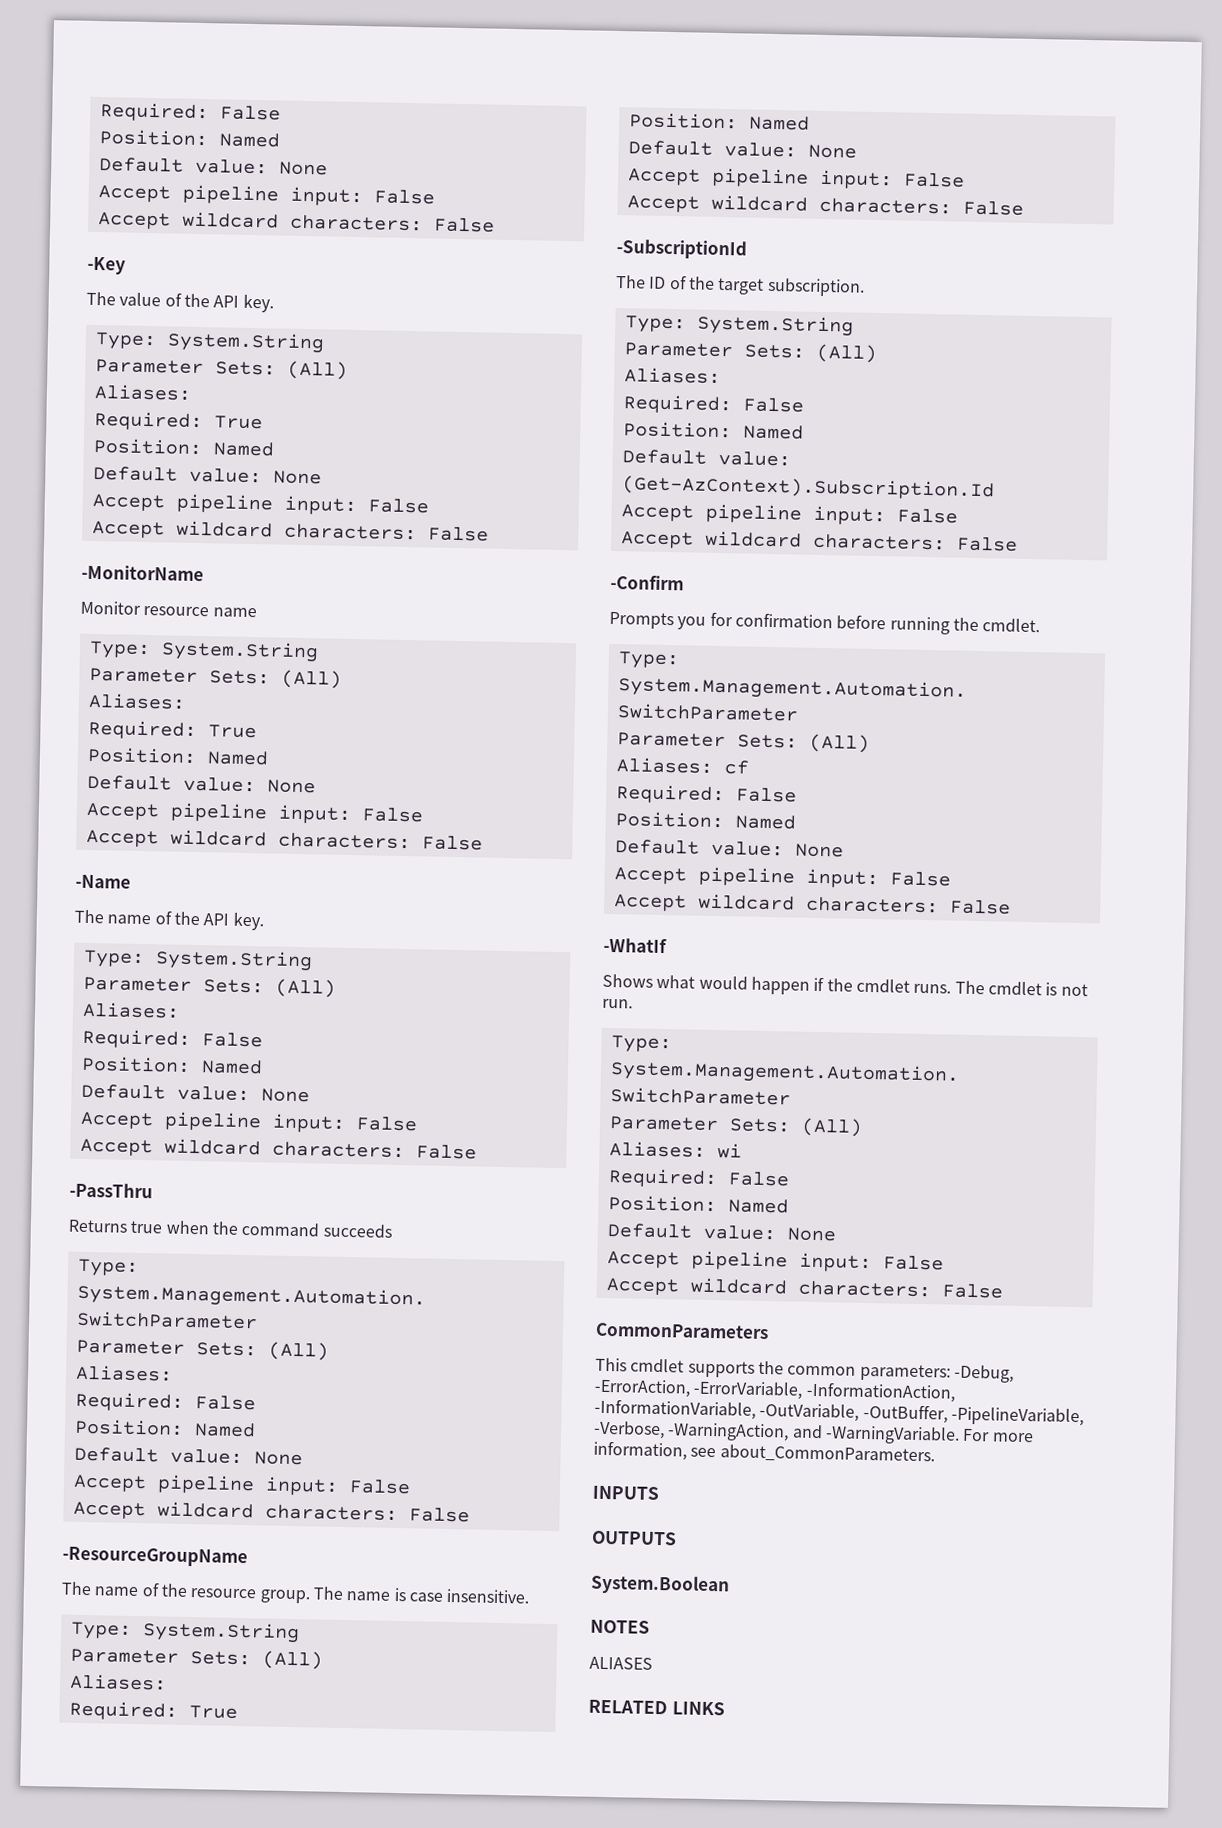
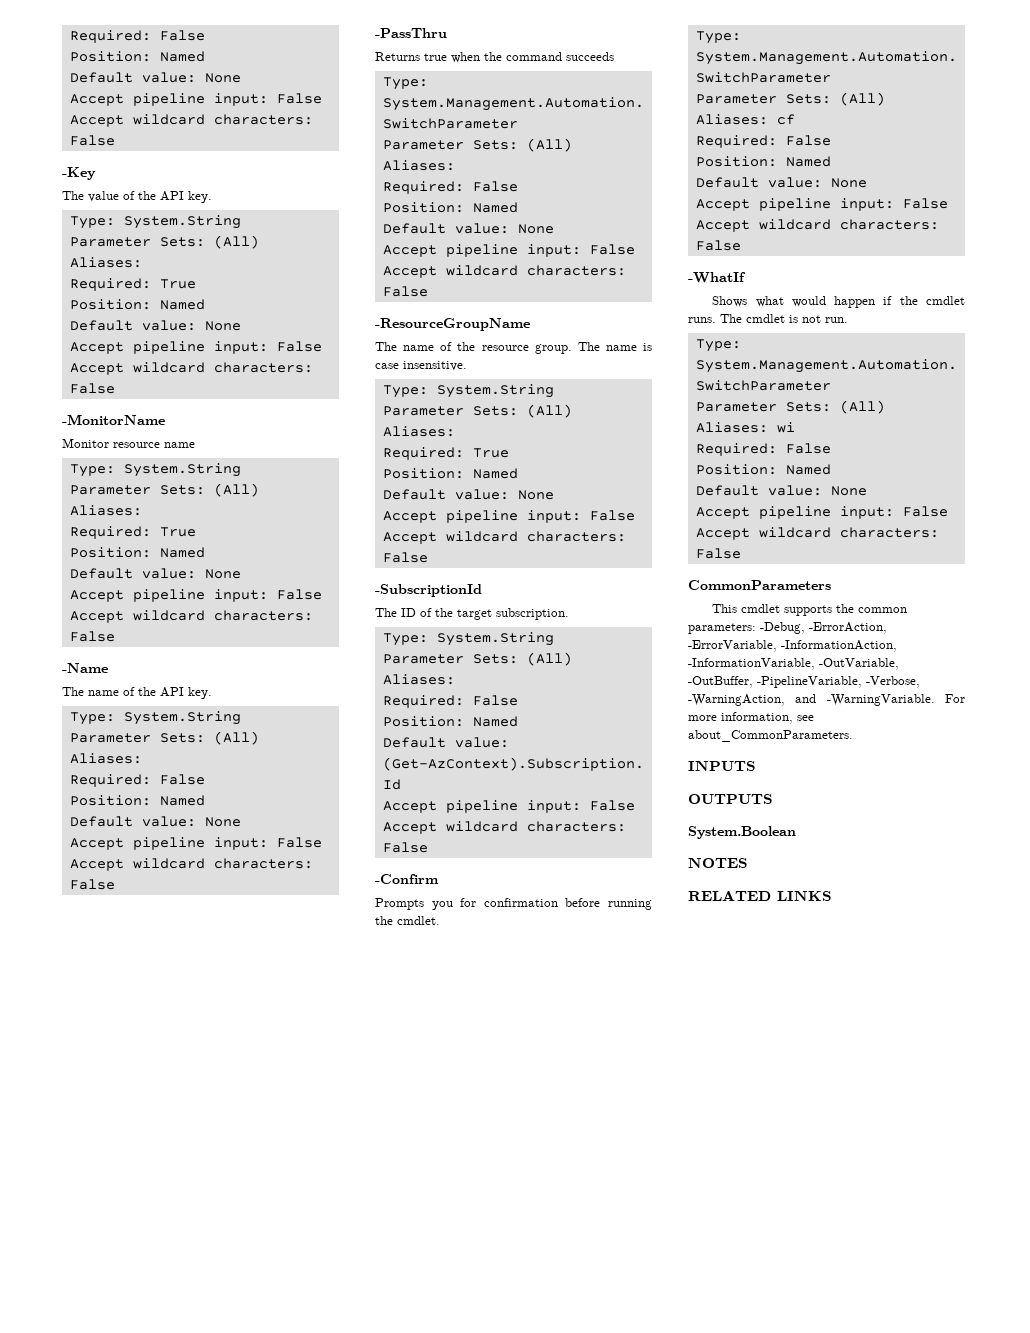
[589,1656,653,1670] // ALIASES -> (748, 862) none

